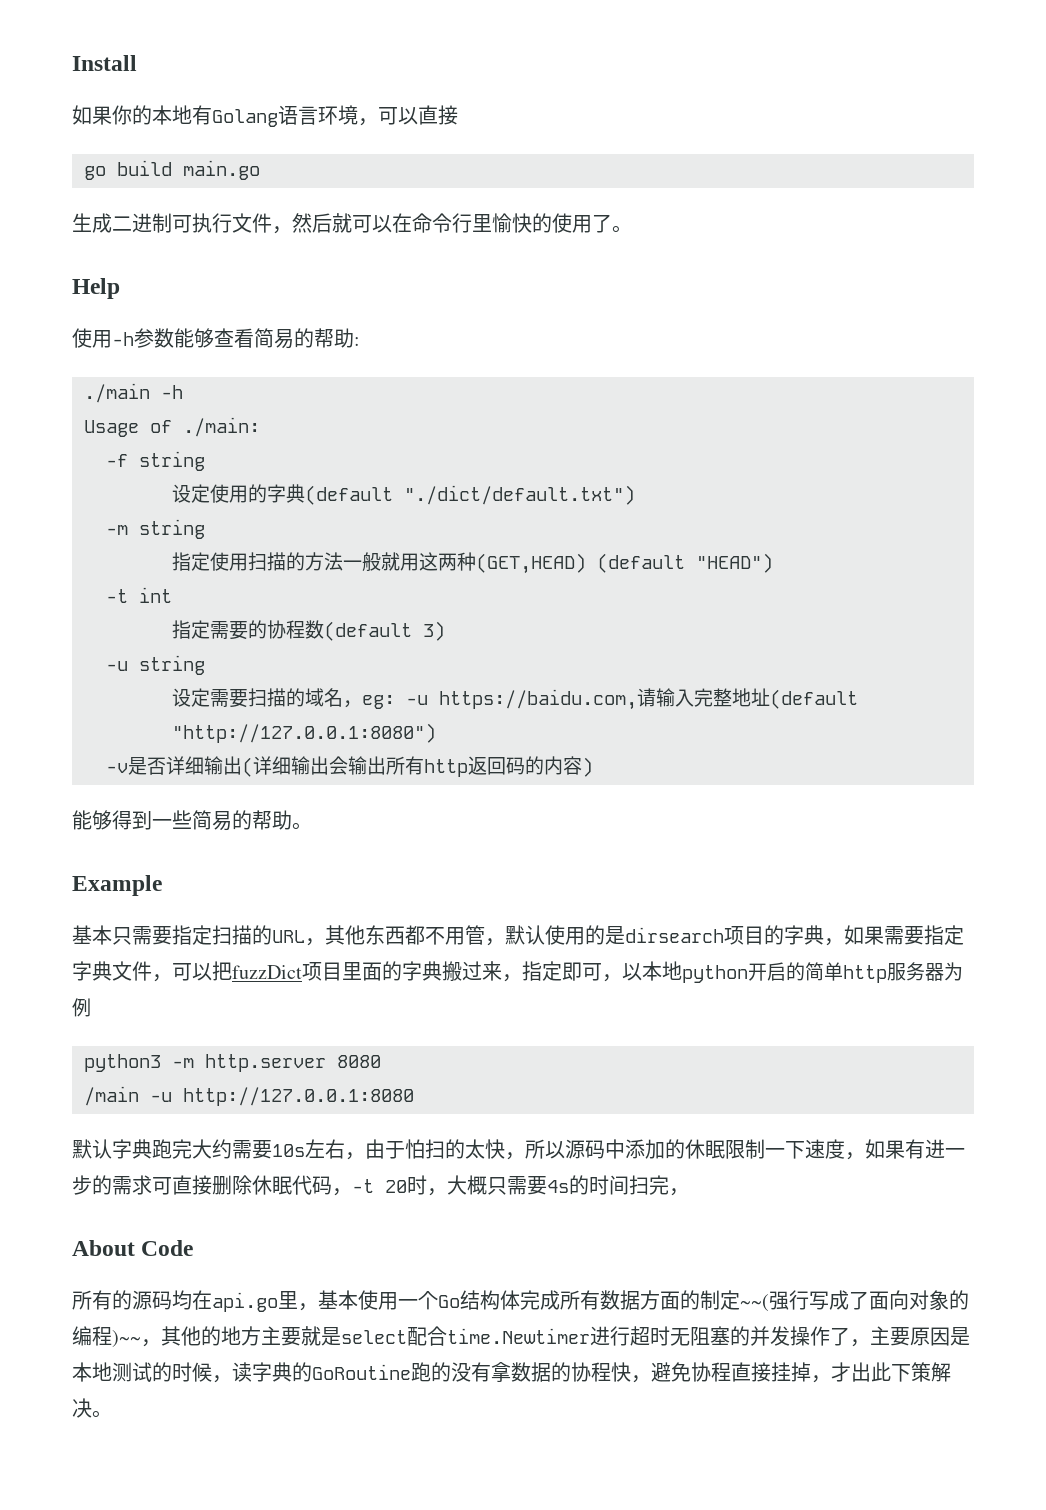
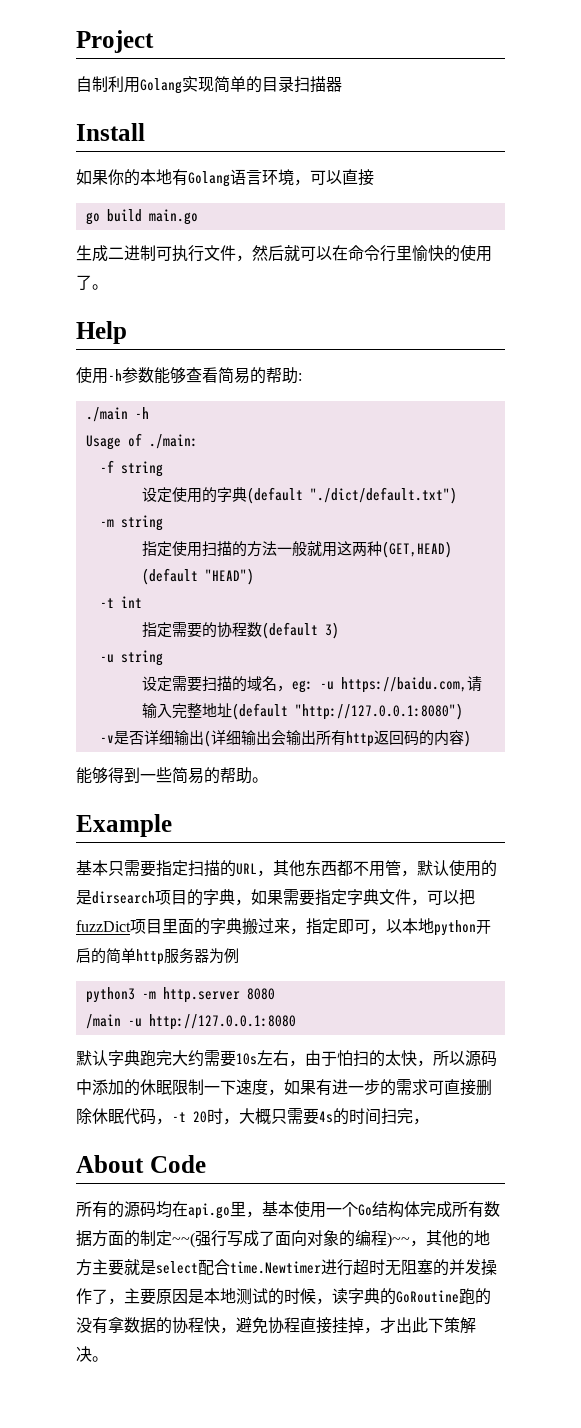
(72, 63) none -> [76,30,154,53] [76,76,342,94] Project // 自制利用Golang实现简单的目录扫描器 //

